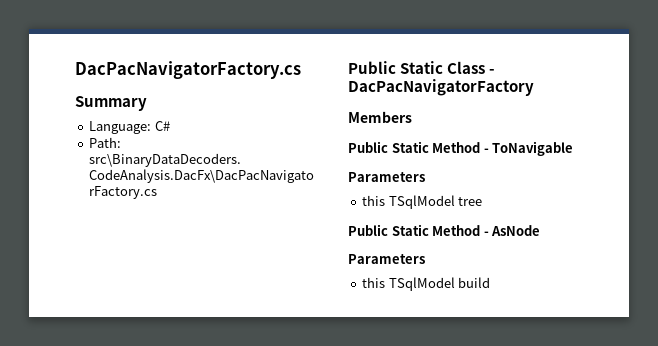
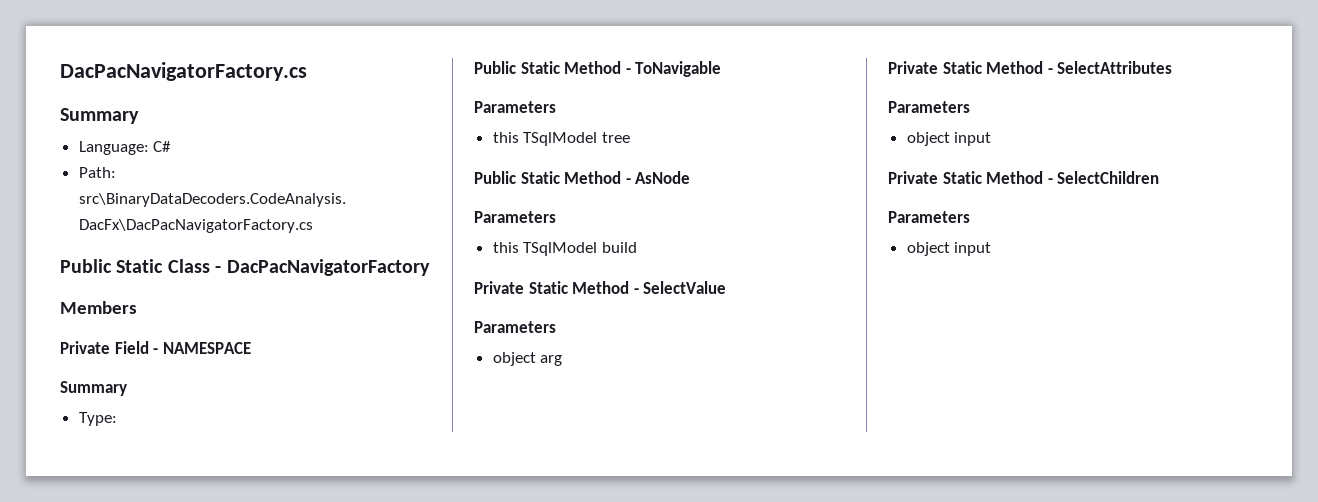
(412, 117) none -> [60,341,251,354] [60,381,127,396] [78,412,117,426] // Private Field - NAMESPACE // Summary // Type:
(491, 282) none -> [474,281,727,294] [474,321,556,333] [492,352,563,366] [888,61,1173,74] [888,101,970,113] [906,132,992,146] [888,171,1160,184] [888,211,970,223] [906,242,992,256] // Private Static Method - SelectValue // Parameters // object arg // Private Static Method - SelectAttributes // Parameters // object input // Private Static Method - SelectChildren // Parameters // object input

